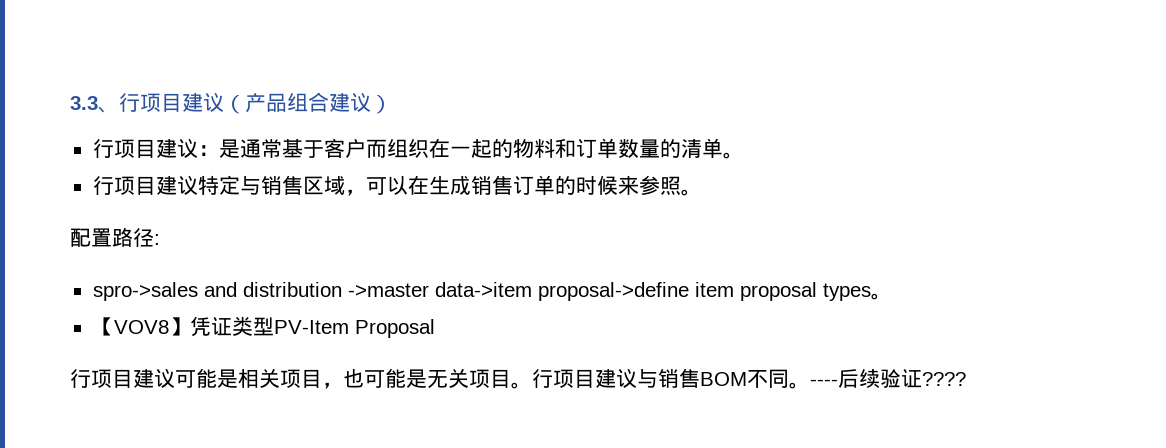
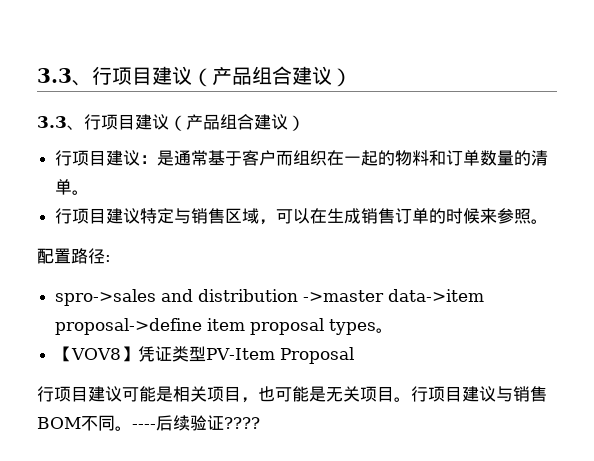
[70,92,392,114] 3.3、行项目建议（产品组合建议） -> [37,66,352,87] [37,114,305,131] 3.3、行项目建议（产品组合建议） // 3.3、行项目建议（产品组合建议）

